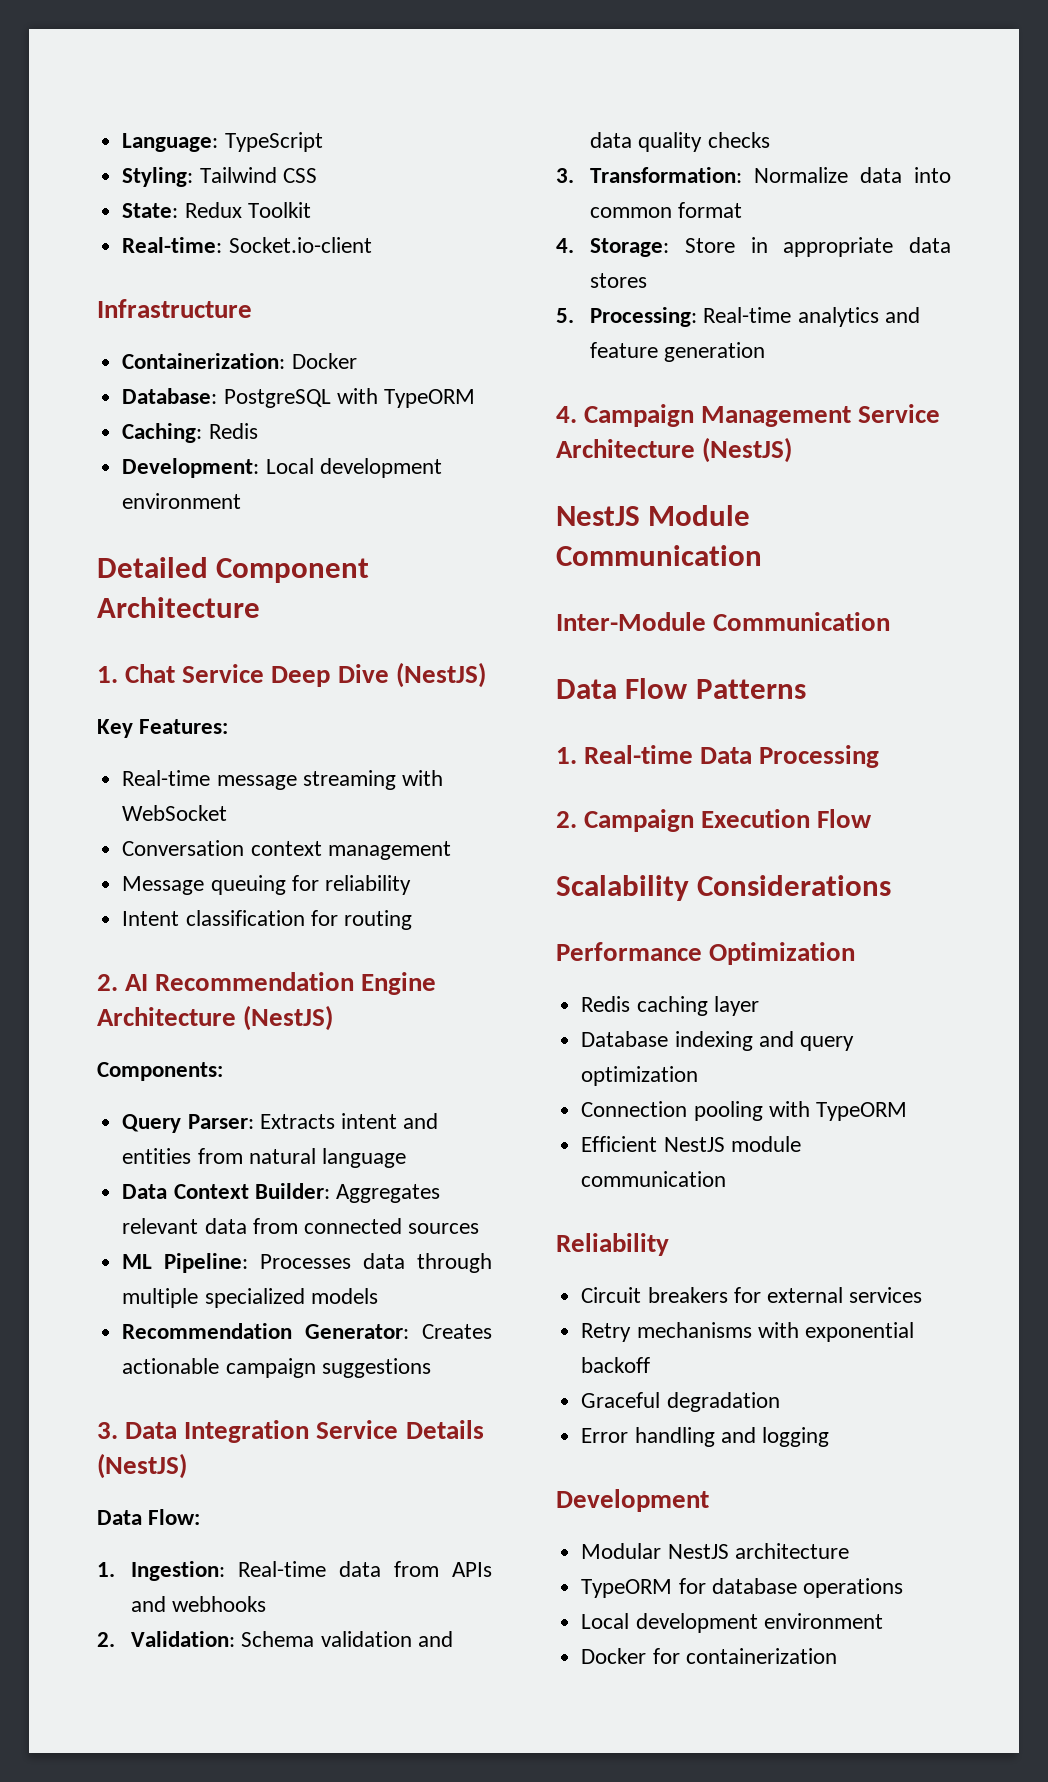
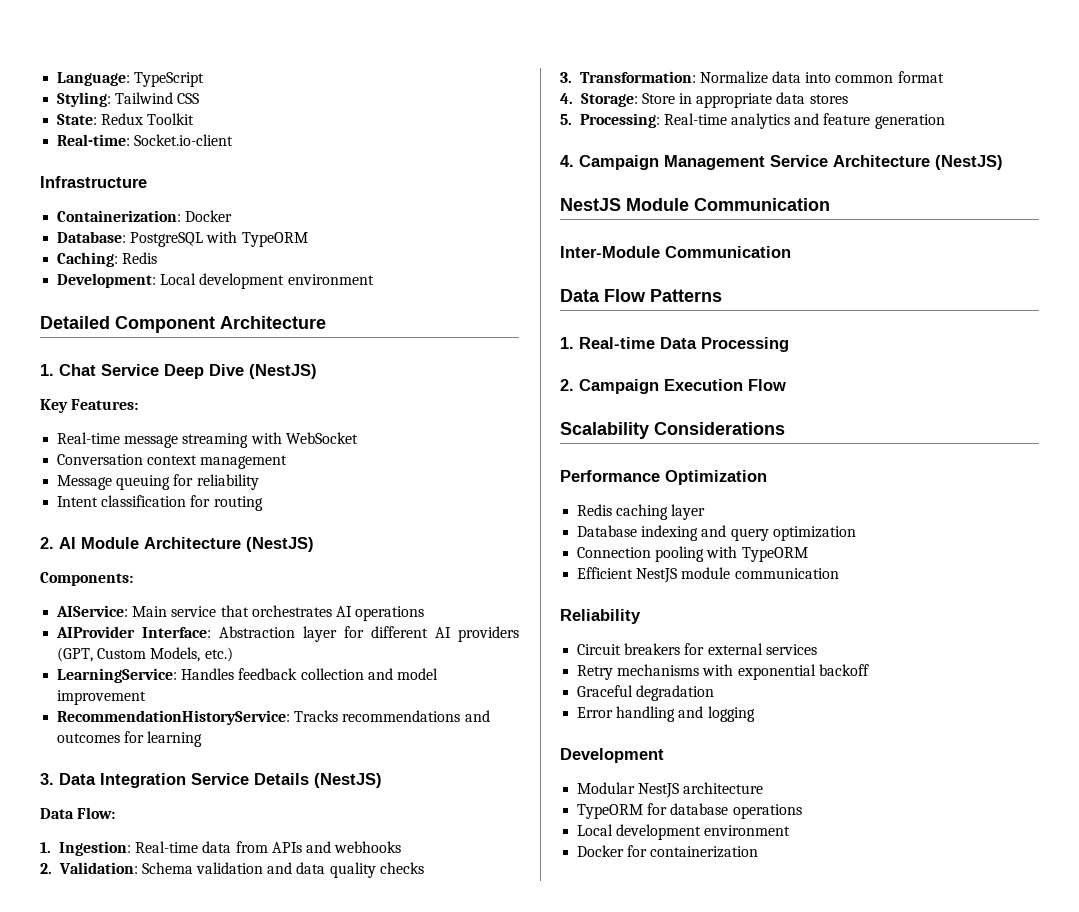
[155,972,437,995] Recommendation Engine -> [81,537,139,549] Module
[122,1113,439,1133] [122,1148,406,1168] [122,1183,440,1203] [122,1218,480,1234] [122,1253,492,1273] [122,1288,378,1308] [122,1323,492,1339] [122,1358,431,1378] Query Parser: Extracts intent and entities from natural language // Data Context Builder: Aggregates relevant data from connected sources // ML Pipeline: Processes data through multiple specialized models // Recommendation Generator: Creates actionable campaign suggestions -> [56,605,425,621] [56,626,519,642] [57,647,233,662] [57,668,438,683] [57,690,147,705] [57,710,490,725] [57,731,203,747] AIService: Main service that orchestrates AI operations // AIProvider Interface: Abstraction layer for different AI providers (GPT, Custom Models, etc.) // LearningService: Handles feedback collection and model improvement // RecommendationHistoryService: Tracks recommendations and outcomes for learning

